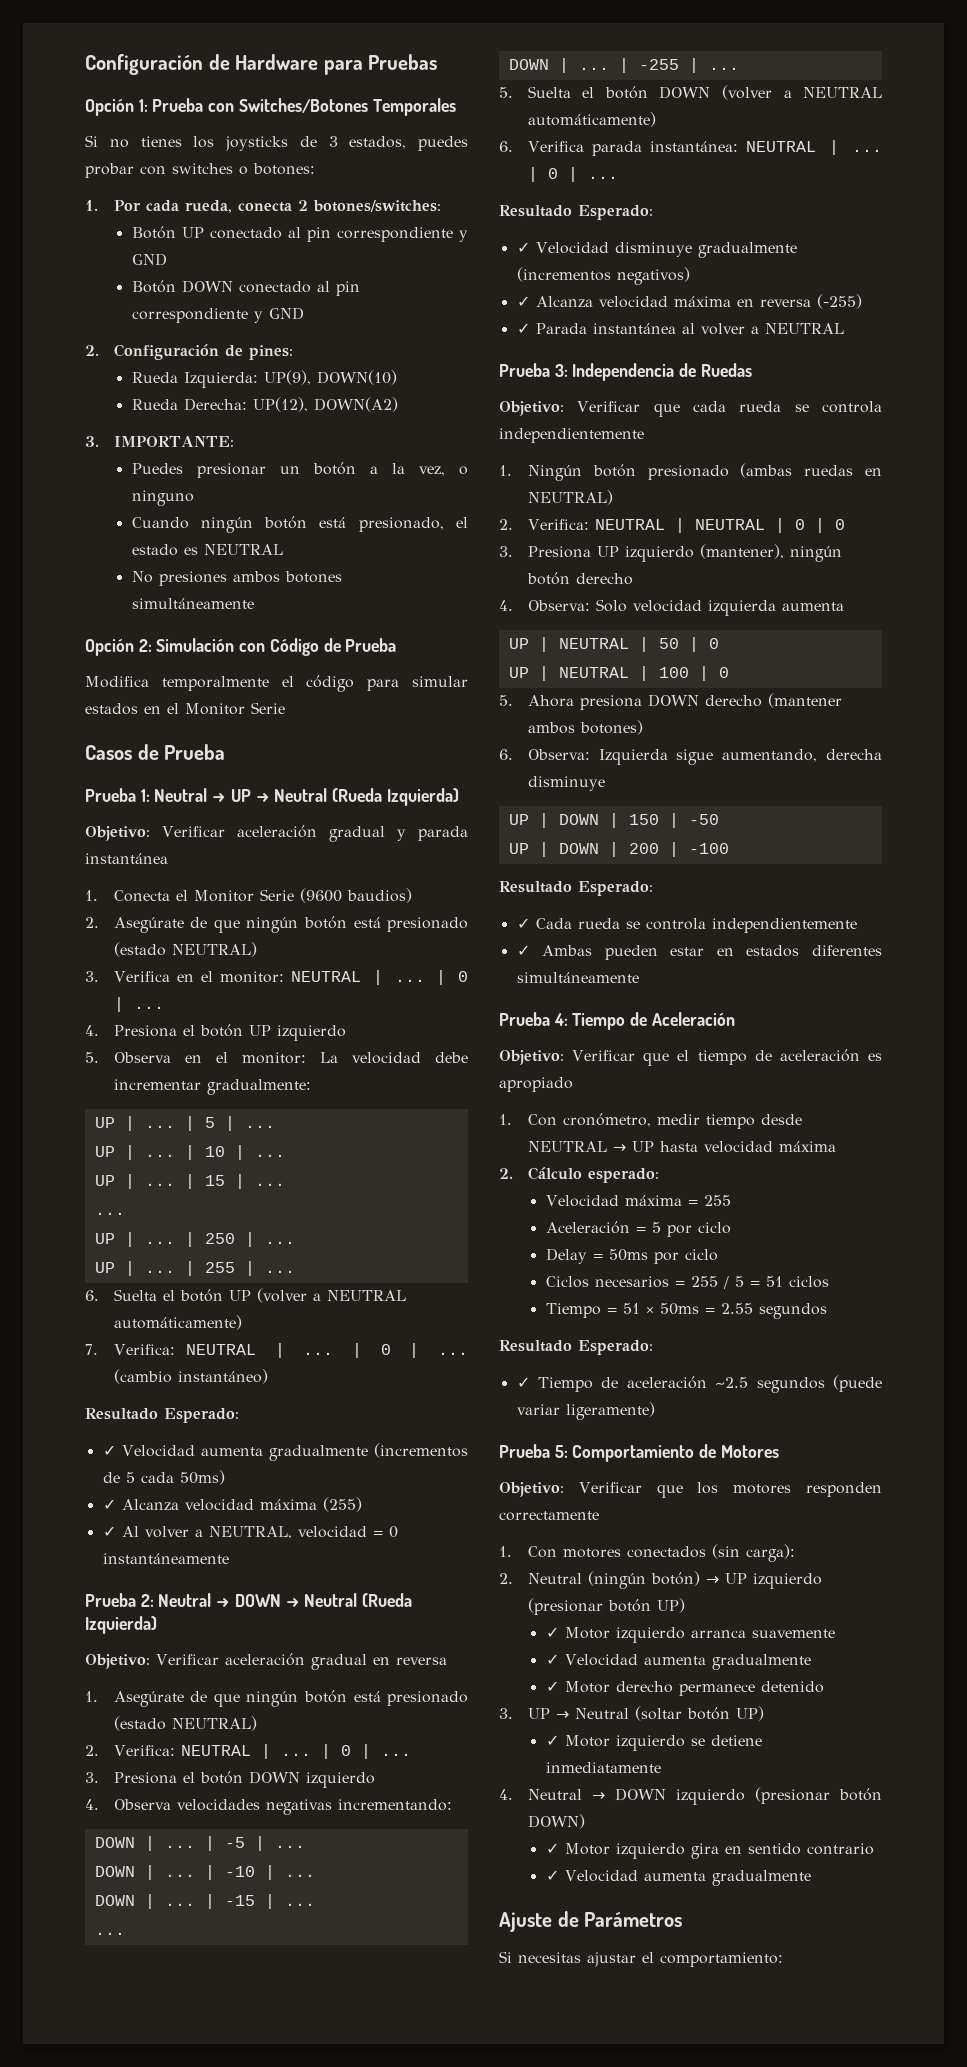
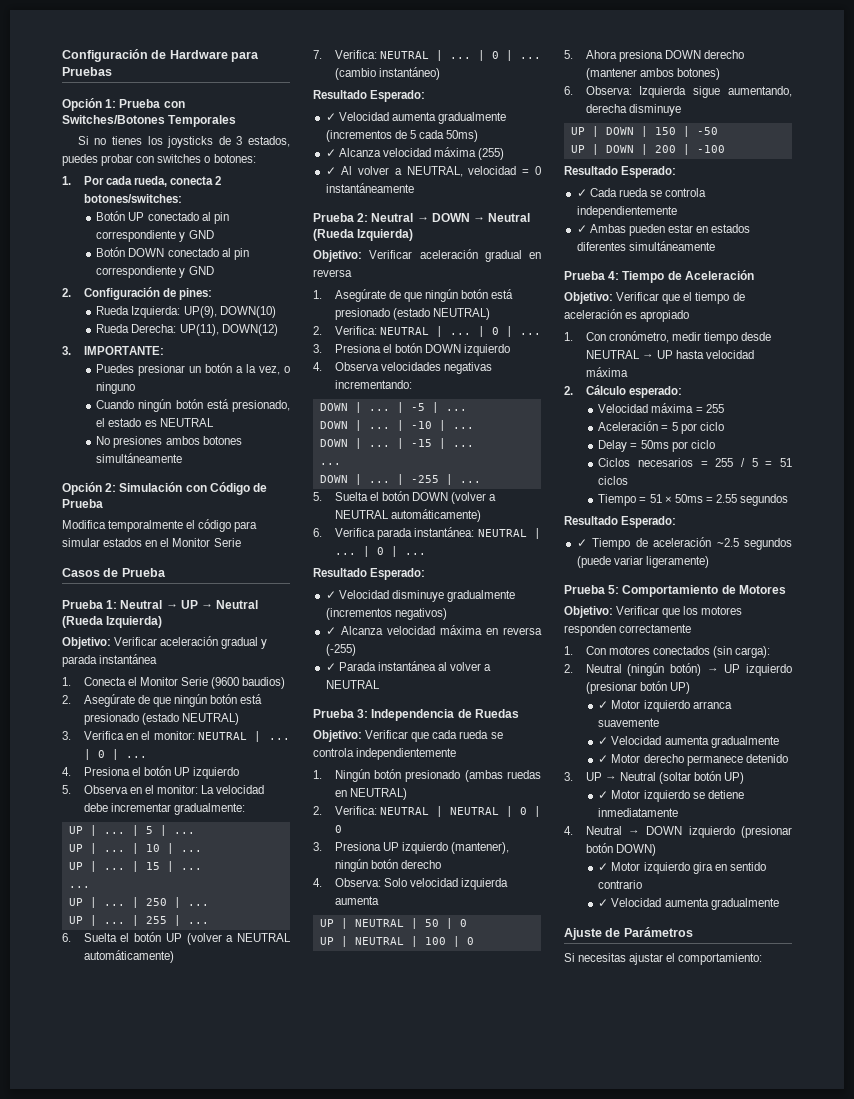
[252,397,398,412] UP(12), DOWN(A2) -> [179,324,278,336] UP(11), DOWN(12)

